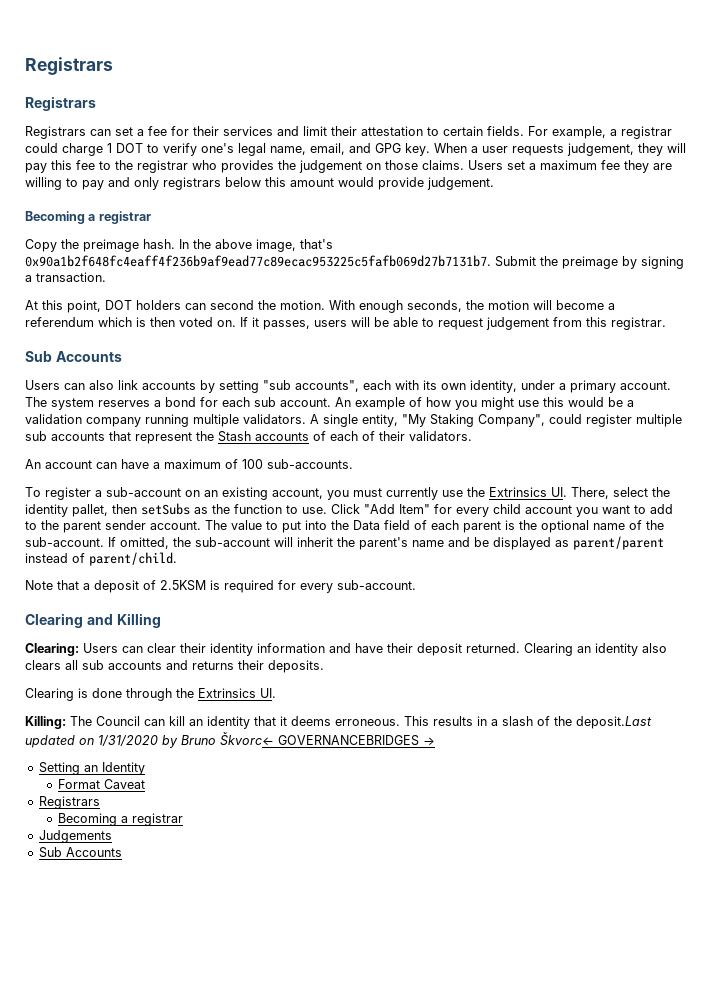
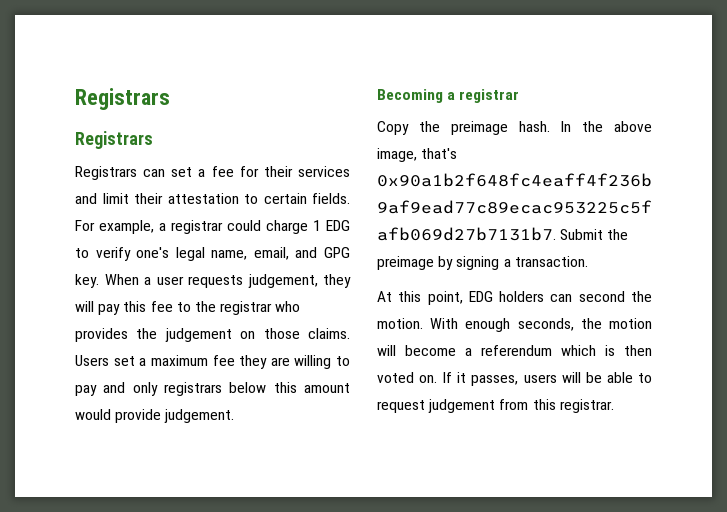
[116,143,143,153] DOT -> [326,220,350,231] EDG
[105,300,132,310] DOT -> [468,291,493,302] EDG
[25,351,122,362] [25,380,671,393] [25,397,634,410] [25,414,682,427] [25,431,472,444] [25,459,353,469] [25,487,670,500] [25,503,673,517] [25,520,664,533] [25,536,664,550] [25,552,177,566] [25,580,416,593] [25,613,161,628] [25,643,667,656] [25,660,324,673] [25,688,276,701] [25,716,652,729] [25,732,435,748] [38,762,145,775] [58,779,146,789] [38,796,100,809] [58,813,184,826] [38,830,112,843] [38,847,122,858] // Sub Accounts // Users can also link accounts by setting "sub accounts", each with its own identity, under a primary account. The system reserves a bond for each sub account. An example of how you might use this would be a validation company running multiple validators. A single entity, "My Staking Company", could register multiple sub accounts that represent the Stash accounts of each of their validators. // An account can have a maximum of 100 sub-accounts. // To register a sub-account on an existing account, you must currently use the Extrinsics UI. There, select the identity pallet, then setSubs as the function to use. Click "Add Item" for every child account you want to add to the parent sender account. The value to put into the Data field of each parent is the optional name of the sub-account. If omitted, the sub-account will inherit the parent's name and be displayed as parent/parent instead of parent/child. // Note that a deposit of 2.5KSM is required for every sub-account. // Clearing and Killing // Clearing: Users can clear their identity information and have their deposit returned. Clearing an identity also clears all sub accounts and returns their deposits. // Clearing is done through the Extrinsics UI. // Killing: The Council can kill an identity that it deems erroneous. This results in a slash of the deposit.Last updated on 1/31/2020 by Bruno Škvorc← GOVERNANCEBRIDGES → // Setting an Identity // Format Caveat // Registrars // Becoming a registrar // Judgements // Sub Accounts -> (614, 406) none

